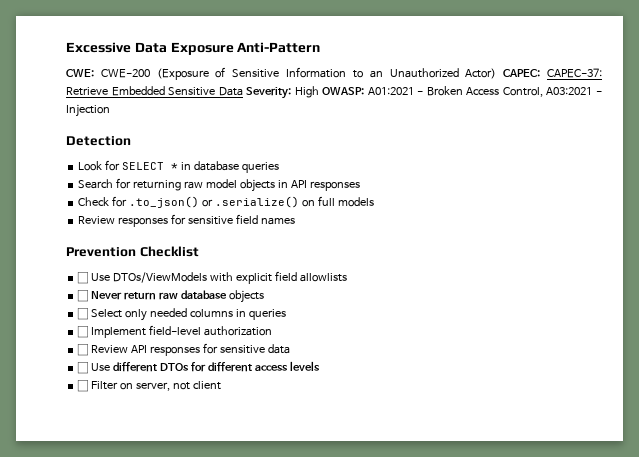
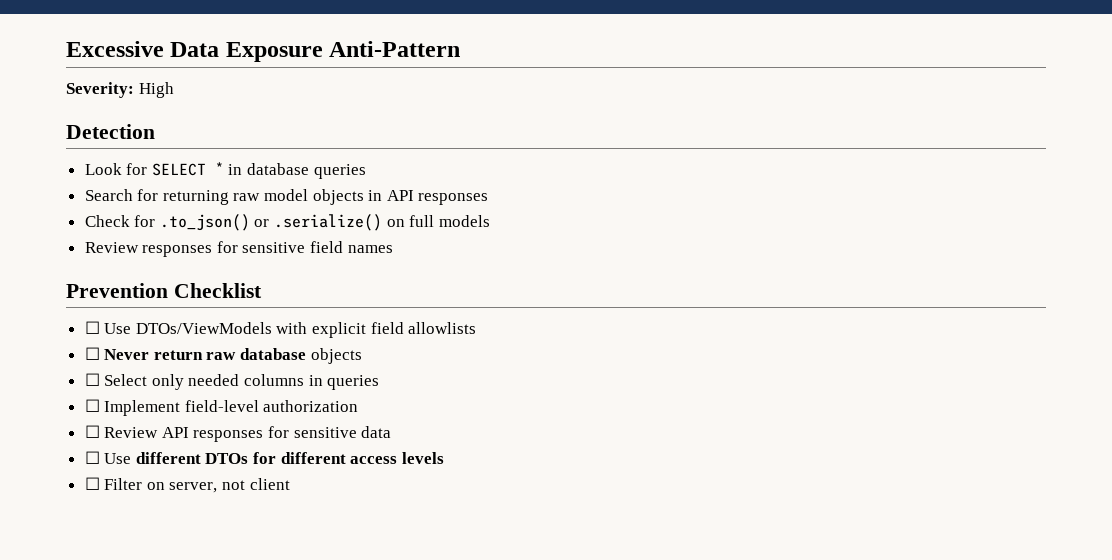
[66,67,602,80] [66,86,603,99] [66,104,110,117] CWE: CWE-200 (Exposure of Sensitive Information to an Unauthorized Actor) CAPEC: CAPEC-37: Retrieve Embedded Sensitive Data Severity: High OWASP: A01:2021 - Broken Access Control, A03:2021 - Injection -> [66,82,174,98] Severity: High

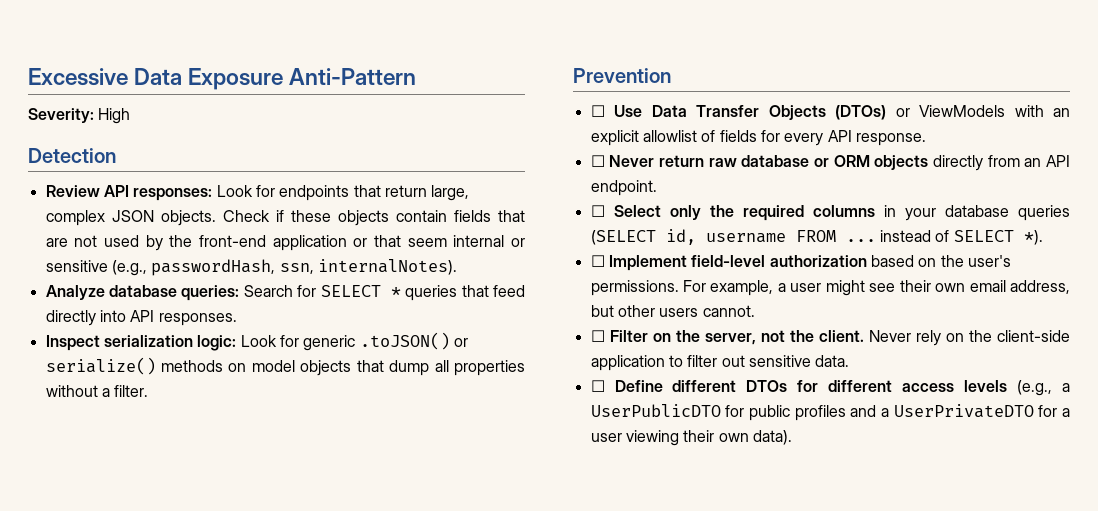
[84,162,366,179] [84,189,489,205] [84,214,490,231] [84,241,393,257] Look for SELECT * in database queries // Search for returning raw model objects in API responses // Check for .to_json() or .serialize() on full models // Review responses for sensitive field names -> [45,185,470,201] [45,210,525,226] [45,235,526,251] [45,259,457,276] [45,285,525,301] [45,310,237,326] [45,332,468,351] [45,357,525,376] [45,385,149,397] Review API responses: Look for endpoints that return large, complex JSON objects. Check if these objects contain fields that are not used by the front-end application or that seem internal or sensitive (e.g., passwordHash, ssn, internalNotes). // Analyze database queries: Search for SELECT * queries that feed directly into API responses. // Inspect serialization logic: Look for generic .toJSON() or serialize() methods on model objects that dump all properties without a filter.
[173,283,262,298] [84,321,477,338] Checklist // ☐ Use DTOs/ViewModels with explicit field allowlists -> [590,105,1070,120] [590,130,926,146] // ☐ Use Data Transfer Objects (DTOs) or ViewModels with an explicit allowlist of fields for every API response.
[310,348,362,364] [84,373,380,390] [84,399,359,416] [84,425,392,442] [84,451,132,464] objects // ☐ Select only needed columns in queries // ☐ Implement field-level authorization // ☐ Review API responses for sensitive data // ☐ Use -> [813,155,1070,171] [590,180,657,196] [590,205,1070,221] [590,229,1043,245] [590,255,1011,271] [590,280,1070,296] [590,305,755,317] [590,330,1070,346] [590,355,850,371] [590,380,663,392] or ORM objects directly from an API endpoint. // ☐ Select only the required columns in your database queries (SELECT id, username FROM ... instead of SELECT *). // ☐ Implement field-level authorization based on the user's permissions. For example, a user might see their own email address, but other users cannot. // ☐ Filter on the server, not the client. Never rely on the client-side application to filter out sensitive data. // ☐ Define
[84,477,290,493] // ☐ Filter on server, not client -> [1017,380,1070,396] [590,404,1070,421] [590,430,792,446] (e.g., a UserPublicDTO for public profiles and a UserPrivateDTO for a user viewing their own data).

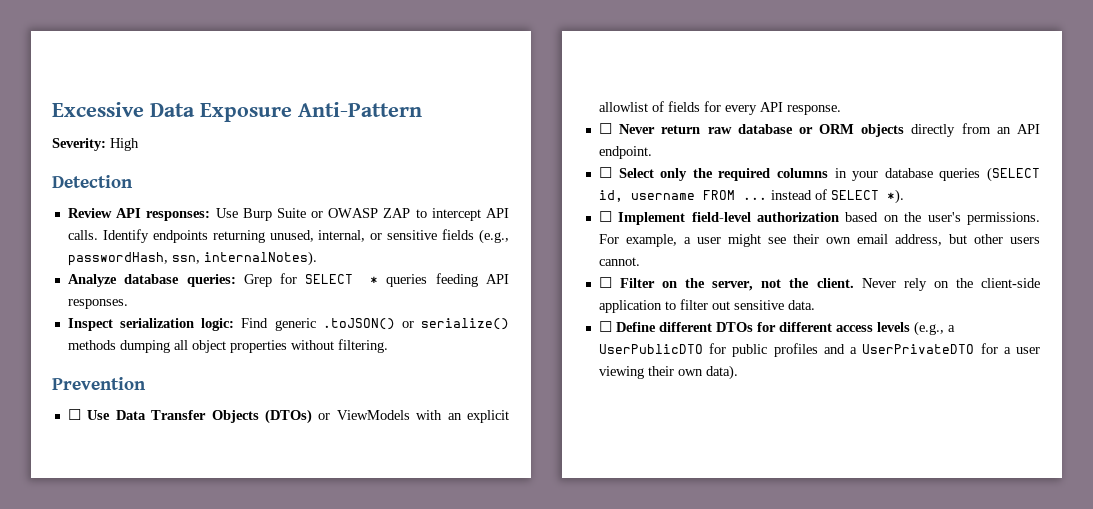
[216,185,470,201] [45,210,525,226] [45,235,505,251] Look for endpoints that return large, complex JSON objects. Check if these objects contain fields that are not used by the front-end application or that seem internal -> [215,208,509,221] [67,229,366,243] Use Burp Suite or OWASP ZAP to intercept API calls. Identify endpoints returning unused, internal,
(108, 266) none -> [442,229,475,240] fields
[243,285,293,297] Search -> [243,274,272,287] Grep
[461,285,525,297] [45,310,126,326] that feed directly into -> [435,273,478,287] feeding
[240,335,299,347] Look for -> [241,318,269,328] Find
[228,360,525,376] [45,385,149,397] on model objects that dump all properties without a filter. -> [119,339,388,353] dumping all object properties without filtering.

